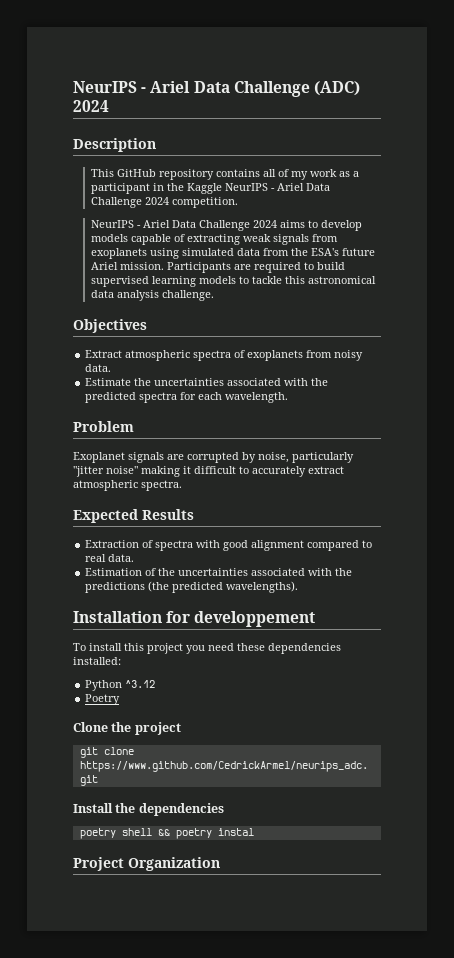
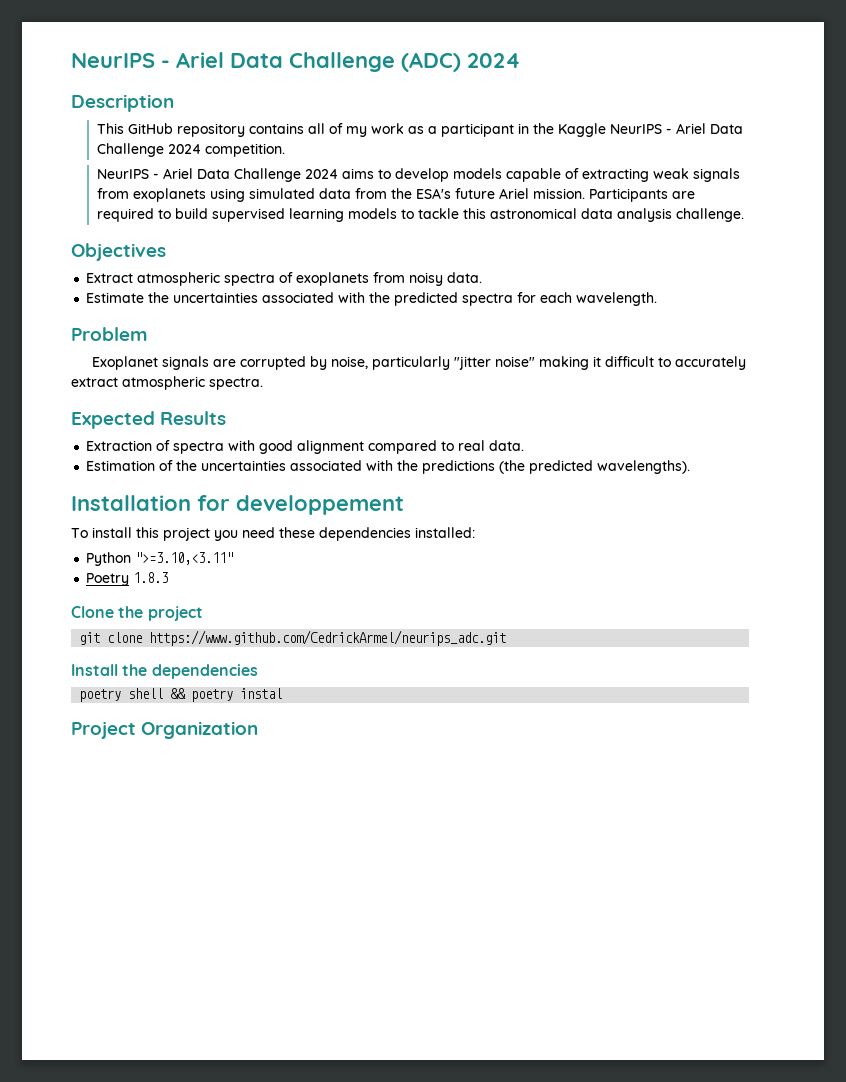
[125,680,156,688] ^3.12 -> [135,552,234,565] ">=3.10,<3.11"
(121, 699) none -> [133,572,169,583] 1.8.3

